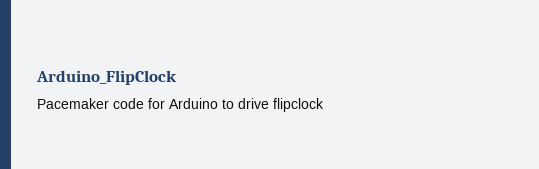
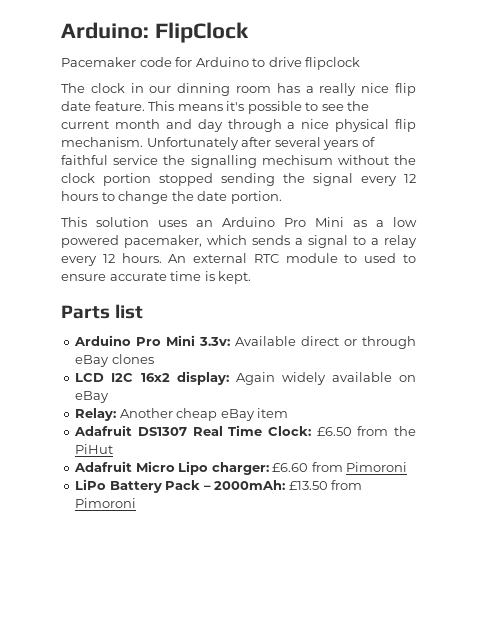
[36,70,177,85] Arduino_FlipClock -> [61,22,249,43] Arduino: FlipClock
(324, 105) none -> [61,83,417,96] [61,101,370,114] [61,119,416,132] [61,137,375,150] [61,155,416,168] [61,173,416,186] [61,191,282,204] [61,217,417,227] [61,235,417,248] [61,253,416,266] [61,271,252,284] [61,304,144,319] [74,335,416,349] [75,354,154,367] [75,371,416,385] [75,391,110,403] [75,408,289,421] [74,425,416,436] [75,444,114,454] [74,461,408,475] [75,479,363,493] [75,498,137,508] // The clock in our dinning room has a really nice flip date feature. This means it's possible to see the current month and day through a nice physical flip mechanism. Unfortunately after several years of faithful service the signalling mechisum without the clock portion stopped sending the signal every 12 hours to change the date portion. // This solution uses an Arduino Pro Mini as a low powered pacemaker, which sends a signal to a relay every 12 hours. An external RTC module to used to ensure accurate time is kept. // Parts list // Arduino Pro Mini 3.3v: Available direct or through eBay clones // LCD I2C 16x2 display: Again widely available on eBay // Relay: Another cheap eBay item // Adafruit DS1307 Real Time Clock: £6.50 from the PiHut // Adafruit Micro Lipo charger: £6.60 from Pimoroni // LiPo Battery Pack – 2000mAh: £13.50 from Pimoroni

